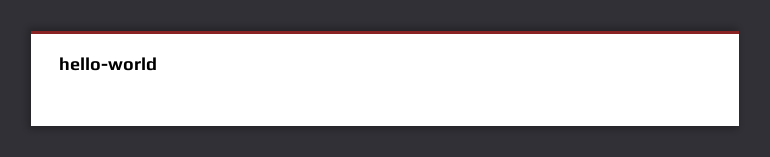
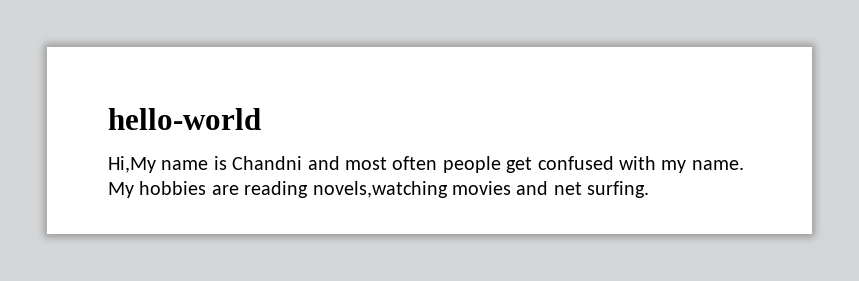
(157, 64) none -> [108,156,744,173] [108,181,650,198] // Hi,My name is Chandni and most often people get confused with my name. My hobbies are reading novels,watching movies and net surfing.

